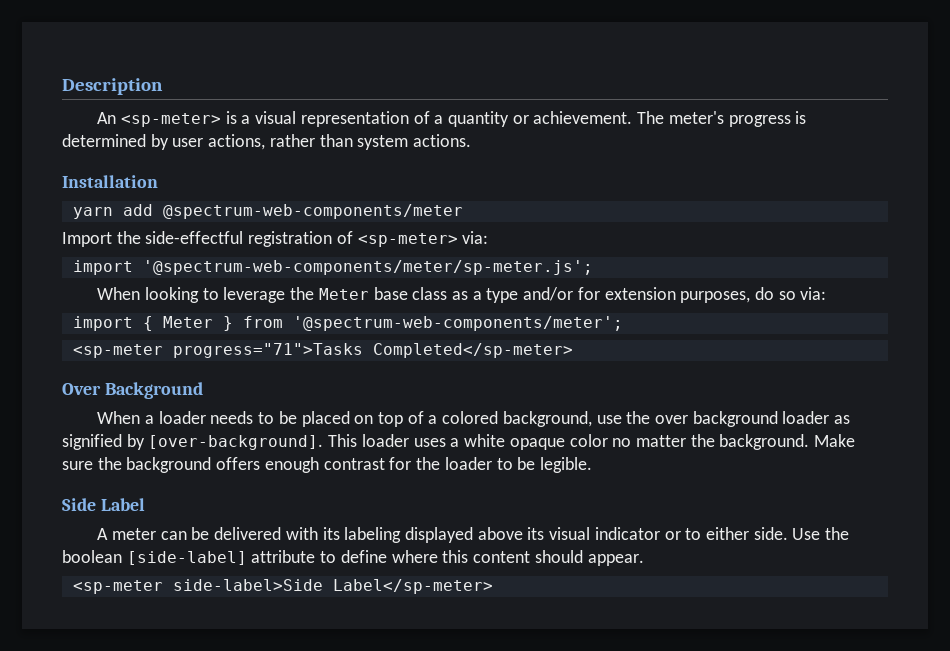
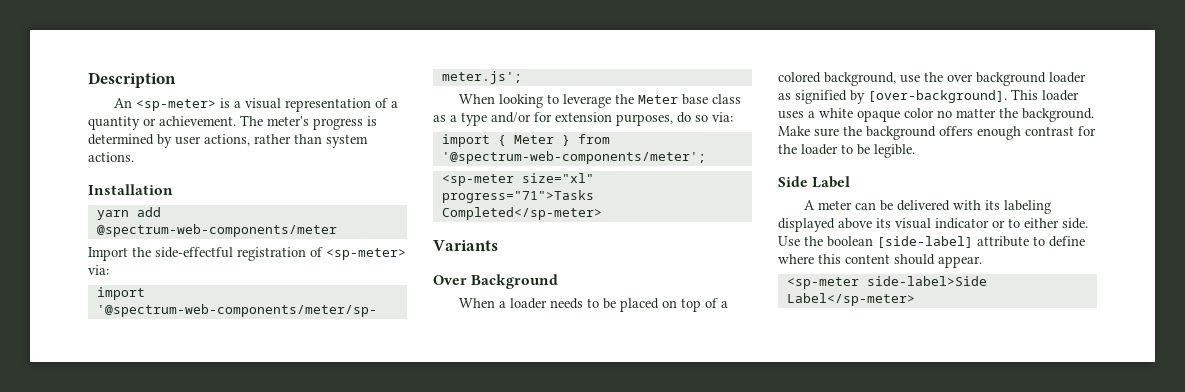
(163, 351) none -> [521,173,594,183] size="xl"
(573, 350) none -> [433,240,498,251] // Variants

